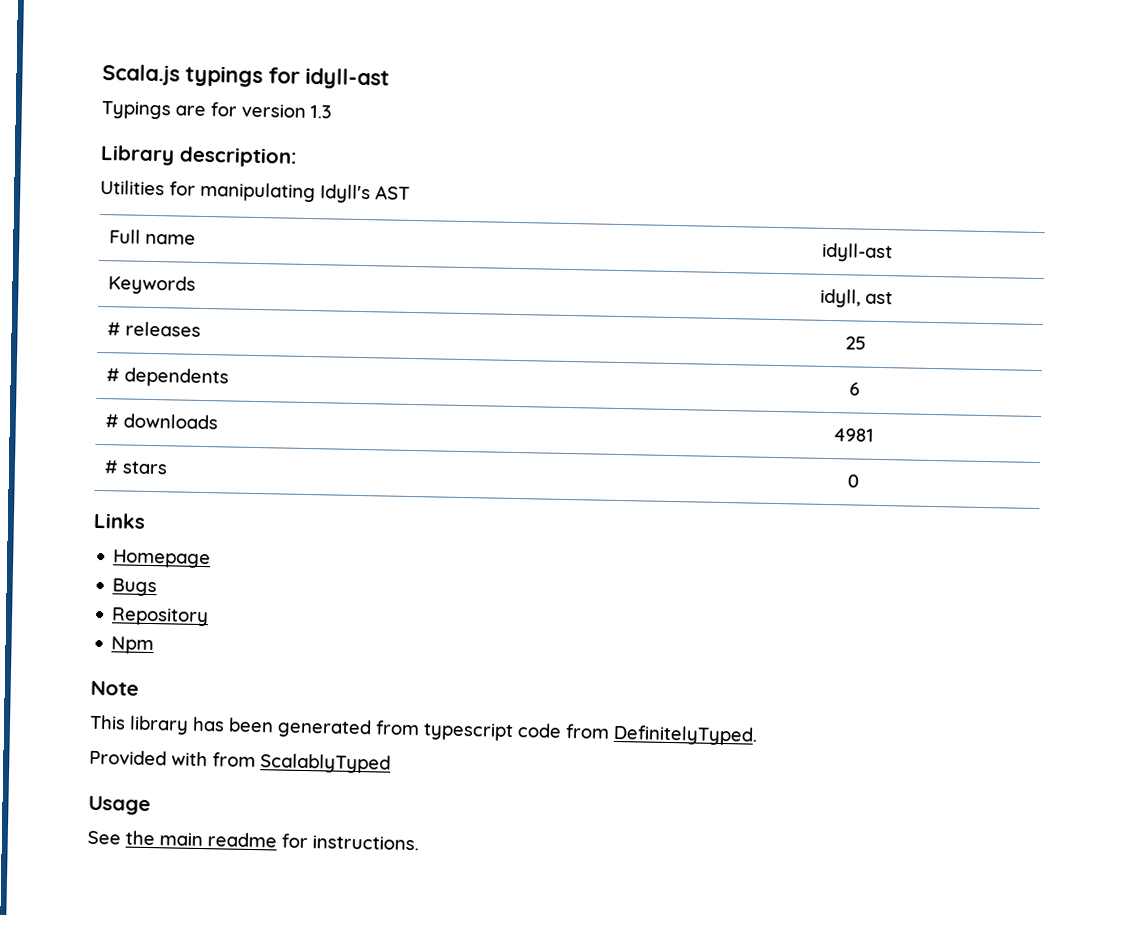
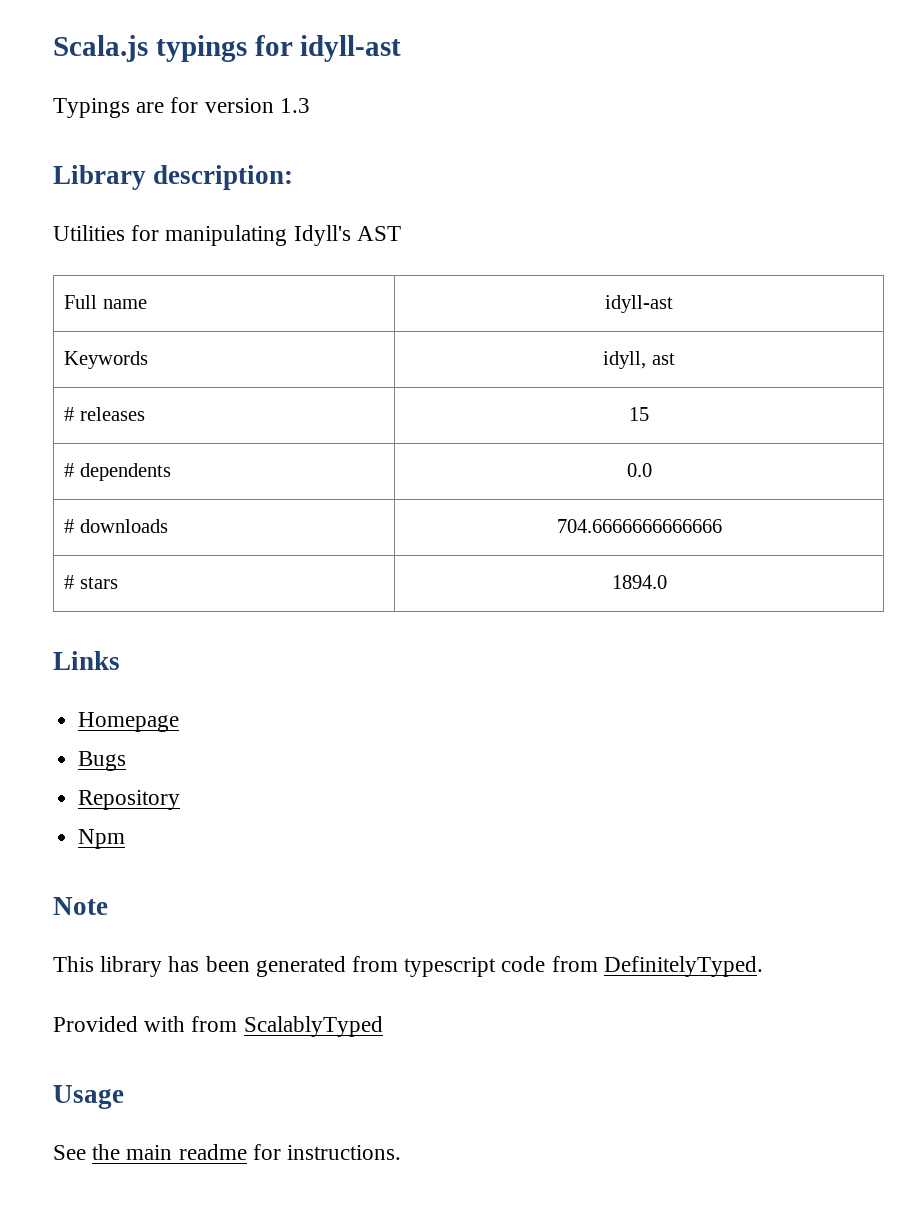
[845,336,866,350] 25 -> [629,407,649,421] 15
[849,382,860,396] 6 -> [626,463,652,477] 0.0
[833,428,874,442] 4981 -> [556,519,722,533] 704.6666666666666
[846,474,859,488] 0 -> [611,575,667,589] 1894.0

